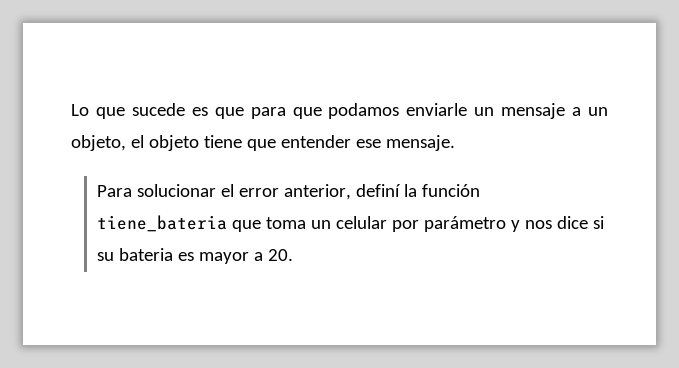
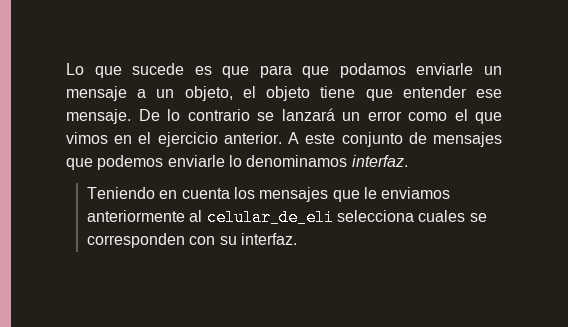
[97,184,481,200] [97,215,605,232] [97,248,294,264] // Para solucionar el error anterior, definí la función tiene_bateria que toma un celular por parámetro y nos dice si su bateria es mayor a 20. -> [138,108,502,124] [66,132,503,147] [66,155,408,170] [87,187,451,202] [87,209,487,226] [87,233,298,248] De lo contrario se lanzará un error como el que vimos en el ejercicio anterior. A este conjunto de mensajes que podemos enviarle lo denominamos interfaz. // Teniendo en cuenta los mensajes que le enviamos anteriormente al celular_de_eli selecciona cuales se corresponden con su interfaz.

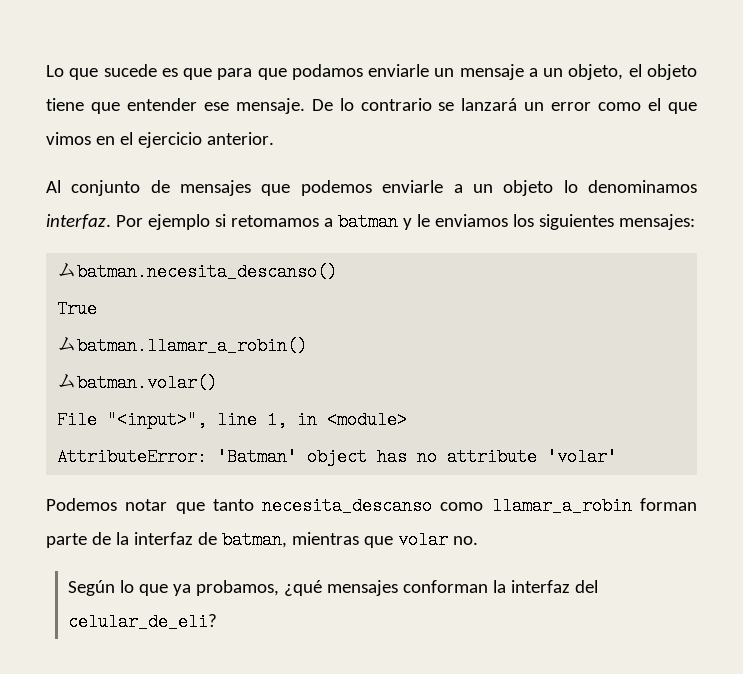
[288,132,336,144] A este -> [46,180,61,193] // Al
(225, 161) none -> [453,180,554,196] a un objeto
[87,187,451,202] [87,209,487,226] [87,233,298,248] // Teniendo en cuenta los mensajes que le enviamos anteriormente al celular_de_eli selecciona cuales se corresponden con su interfaz. -> [115,213,695,231] [57,263,338,281] [57,300,98,318] [57,337,308,355] [57,374,218,392] [57,411,408,429] [57,448,618,466] [46,497,697,515] [46,531,478,549] [68,580,598,596] [68,613,218,631] Por ejemplo si retomamos a batman y le enviamos los siguientes mensajes: // ムbatman.necesita_descanso() // True // ムbatman.llamar_a_robin() // ムbatman.volar() // File "<input>", line 1, in <module> // AttributeError: 'Batman' object has no attribute 'volar' // Podemos notar que tanto necesita_descanso como llamar_a_robin forman parte de la interfaz de batman, mientras que volar no. // Según lo que ya probamos, ¿qué mensajes conforman la interfaz del celular_de_eli?

